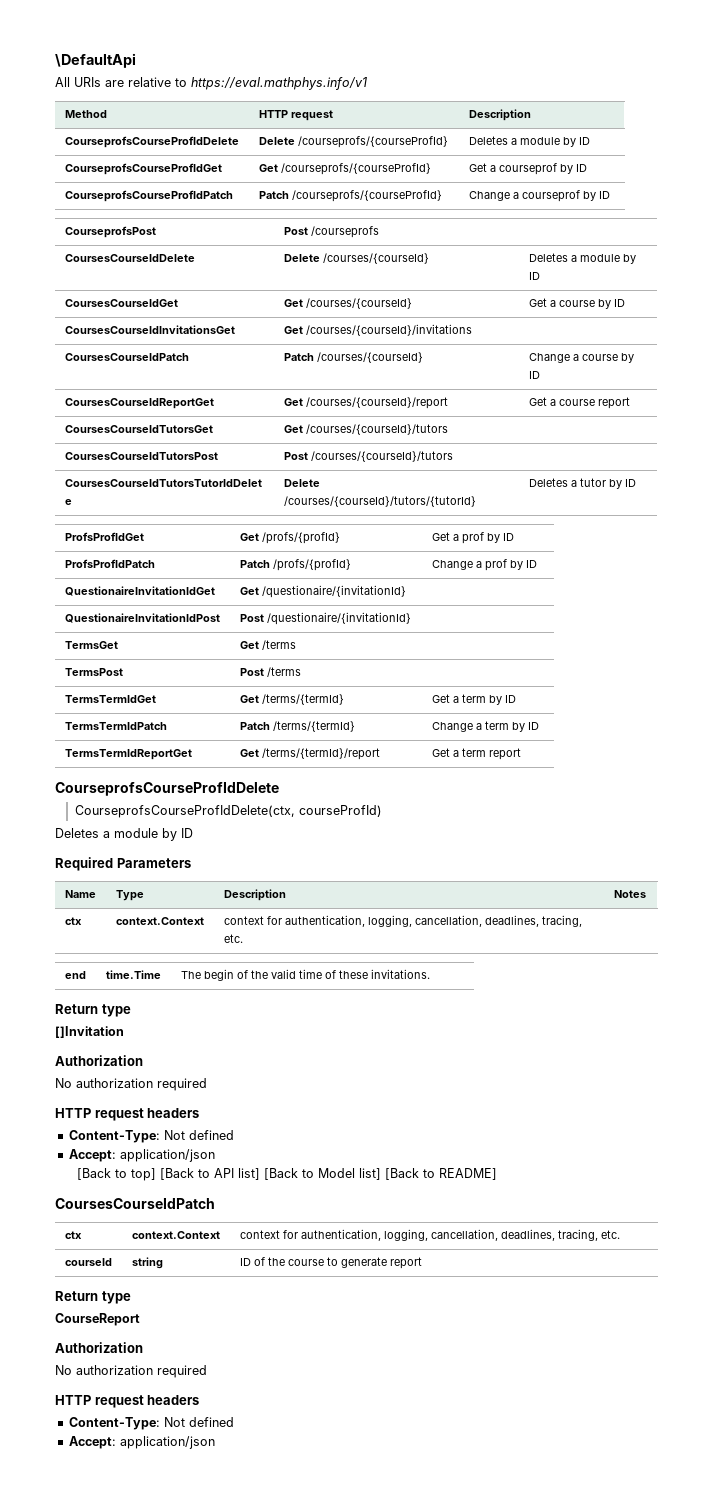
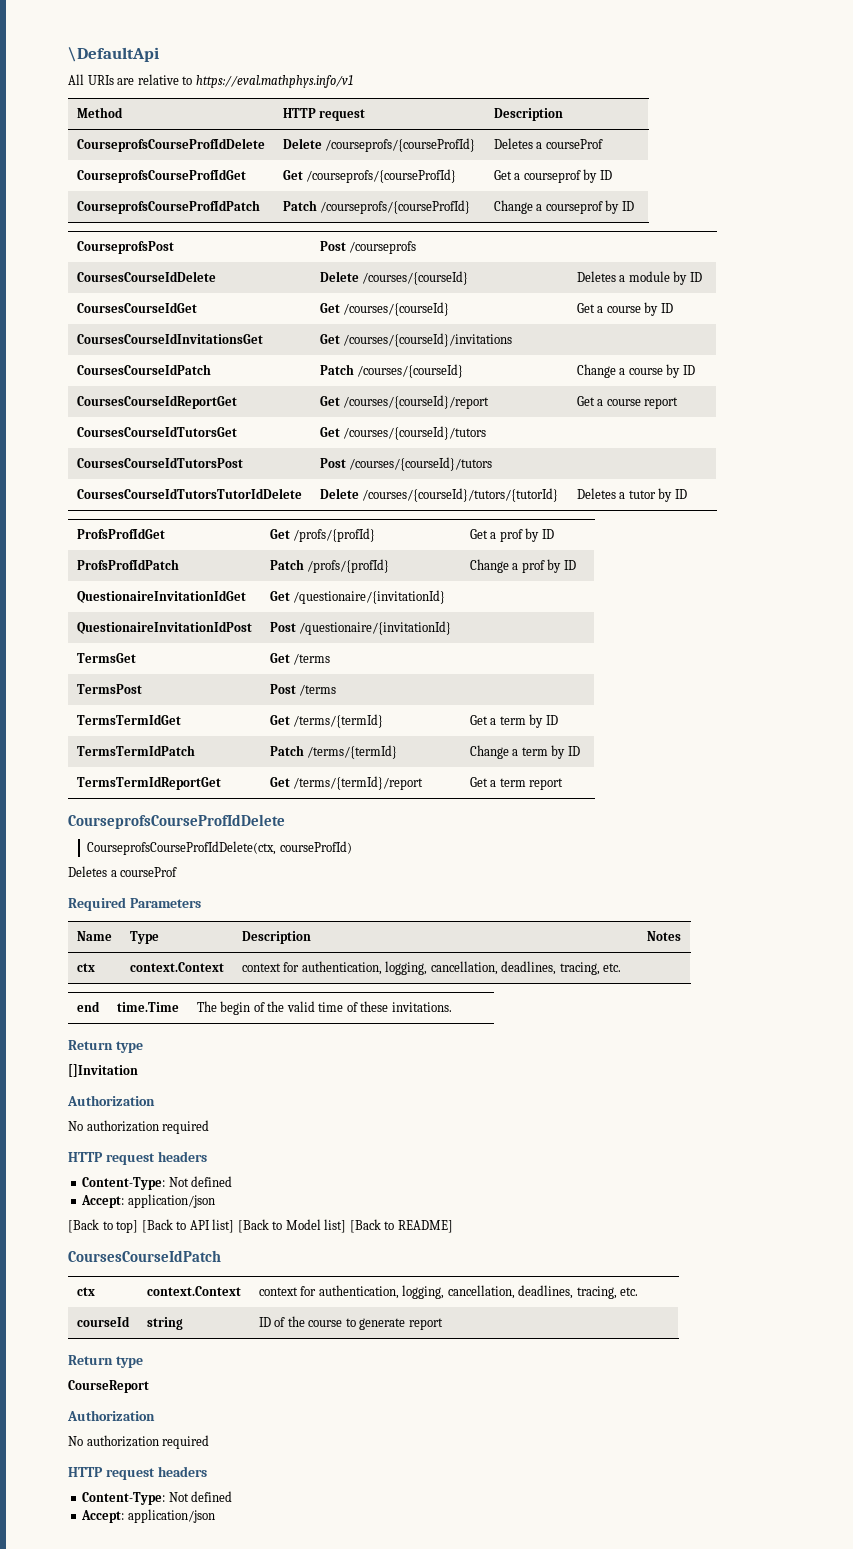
[519,137,590,147] module by ID -> [545,139,603,149] courseProf
[114,828,193,841] module by ID -> [120,867,178,877] courseProf

